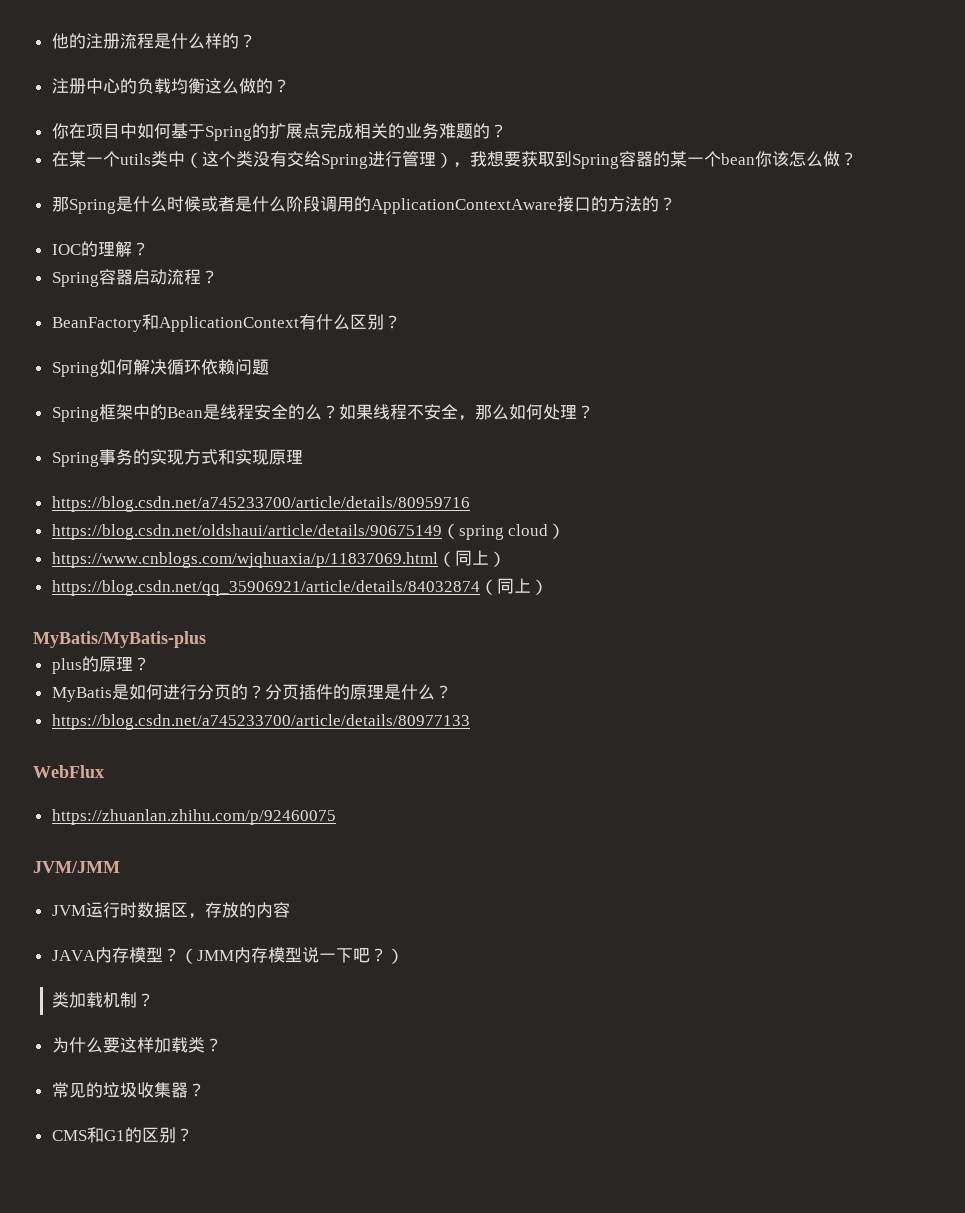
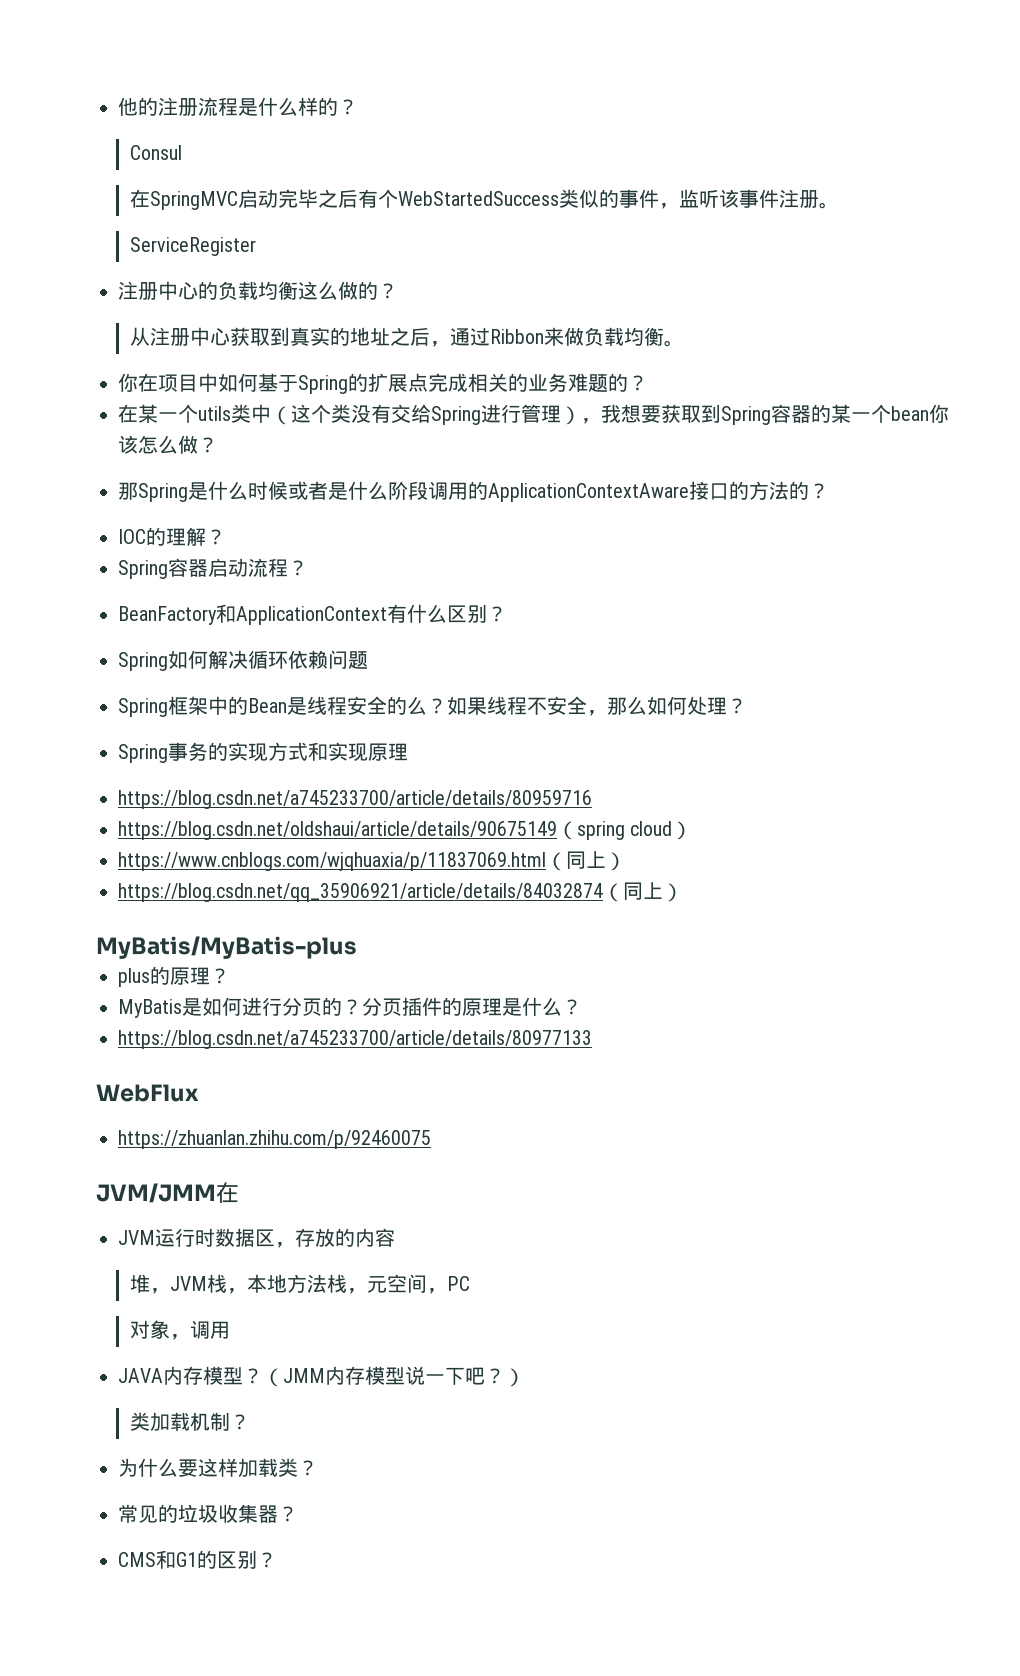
(256, 41) none -> [129,145,182,160] [129,189,839,210] [129,237,256,256] // Consul // 在SpringMVC启动完毕之后有个WebStartedSuccess类似的事件，监听该事件注册。 // ServiceRegister
(290, 86) none -> [129,327,684,347] // 从注册中心获取到真实的地址之后，通过Ribbon来做负载均衡。
(120, 867) none -> [216,1182,239,1203] 在
(290, 910) none -> [129,1274,470,1294] [129,1320,230,1340] // 堆，JVM栈，本地方法栈，元空间，PC // 对象，调用

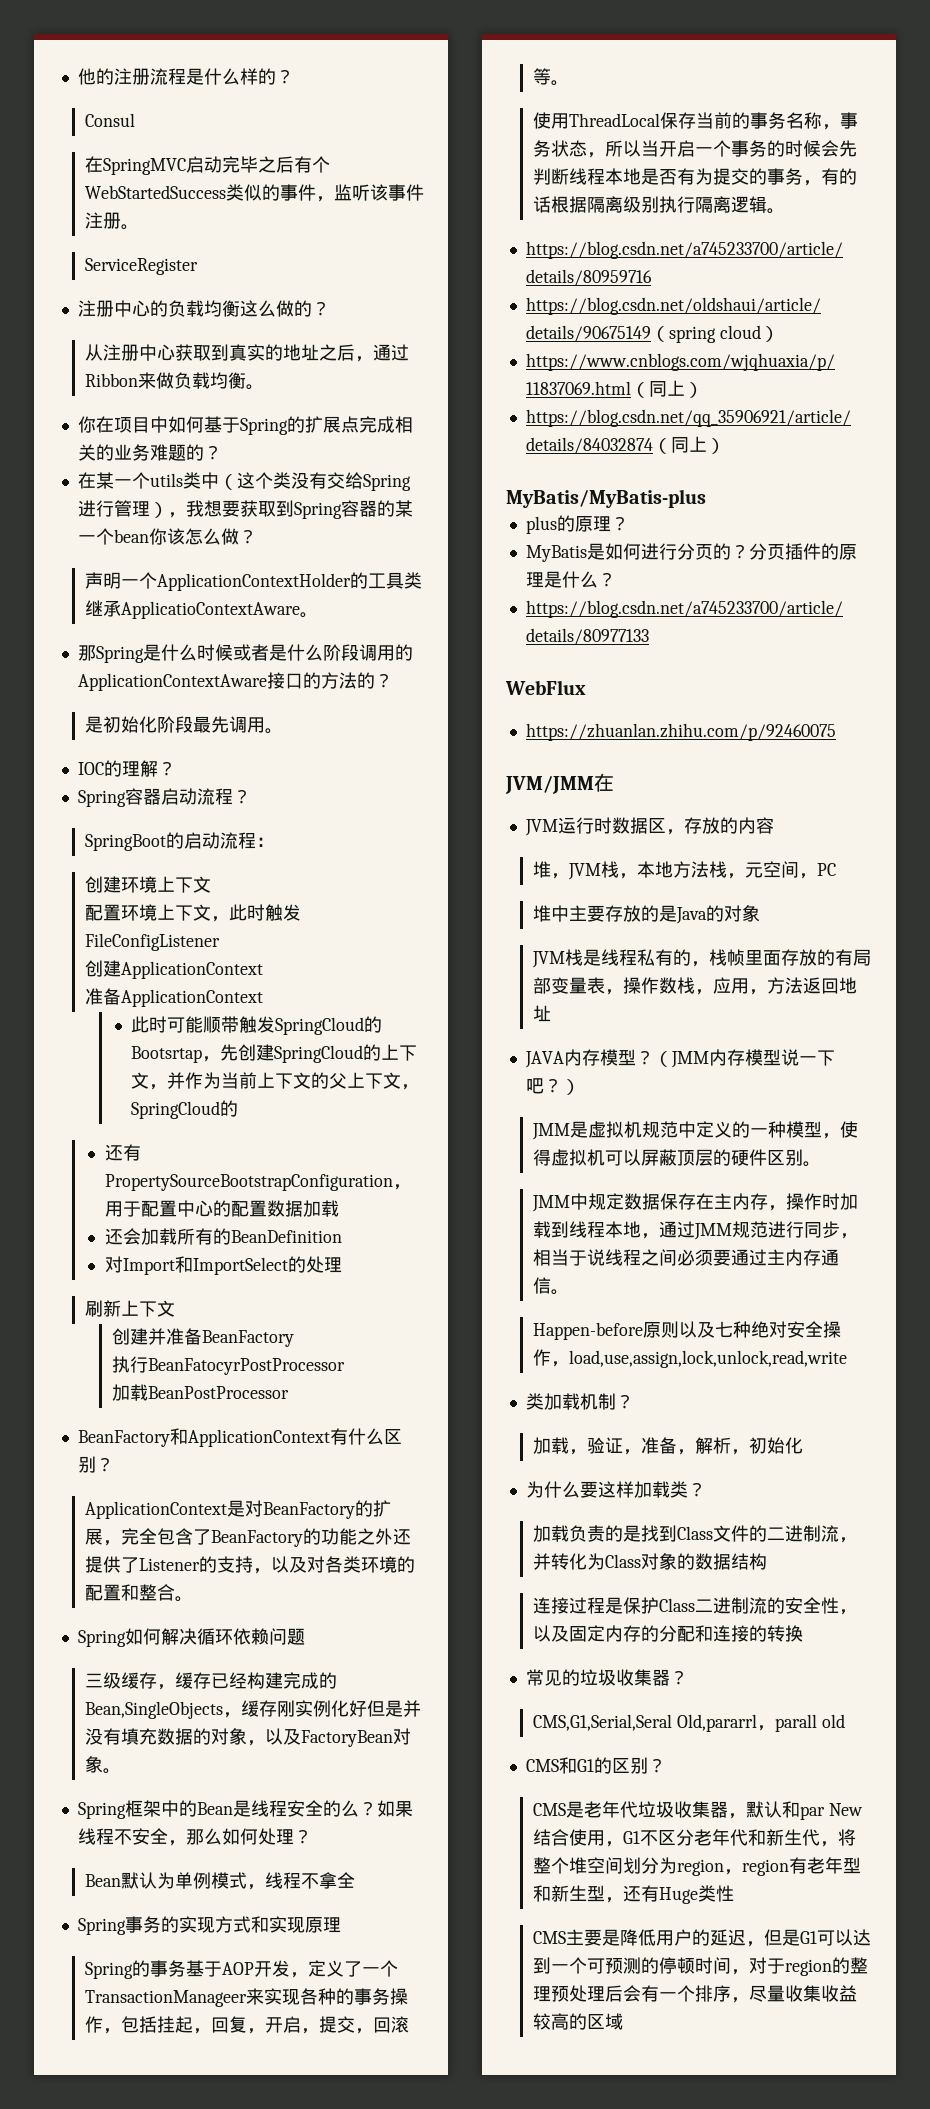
(218, 445) none -> [84,572,422,591] [84,600,318,619] // 声明一个ApplicationContextHolder的工具类继承ApplicatioContextAware。
(829, 491) none -> [84,716,283,734] // 是初始化阶段最先调用。
(308, 568) none -> [84,832,274,851] [84,876,211,893] [84,904,301,922] [84,933,220,951] [84,960,263,979] [84,988,263,1007] [131,1016,383,1035] [131,1044,418,1063] [131,1072,420,1090] [131,1100,239,1119] [104,1144,141,1161] [104,1174,411,1191] [104,1200,339,1217] [104,1228,342,1245] [104,1256,342,1275] [84,1300,175,1317] [111,1328,294,1347] [111,1356,345,1375] [111,1384,289,1401] // SpringBoot的启动流程： // 创建环境上下文 // 配置环境上下文，此时触发FileConfigListener // 创建ApplicationContext // 准备ApplicationContext // 此时可能顺带触发SpringCloud的Bootsrtap，先创建SpringCloud的上下文，并作为当前上下文的父上下文，SpringCloud的 // 还有PropertySourceBootstrapConfiguration，用于配置中心的配置数据加载 // 还会加载所有的BeanDefinition // 对Import和ImportSelect的处理 // 刷新上下文 // 创建并准备BeanFactory // 执行BeanFatocyrPostProcessor // 加载BeanPostProcessor
(507, 614) none -> [84,1500,391,1519] [84,1528,411,1547] [84,1556,415,1574] [84,1584,193,1602] // ApplicationContext是对BeanFactory的扩展，完全包含了BeanFactory的功能之外还提供了Listener的支持，以及对各类环境的配置和整合。
(368, 660) none -> [84,1672,337,1690] [84,1700,421,1719] [84,1728,411,1747] [84,1756,121,1774] // 三级缓存，缓存已经构建完成的Bean,SingleObjects，缓存刚实例化好但是并没有填充数据的对象，以及FactoryBean对象。
(747, 706) none -> [84,1872,355,1890] // Bean默认为单例模式，线程不拿全
(408, 752) none -> [84,1960,398,1979] [84,1988,408,2007] [84,2016,409,2034] [532,68,569,86] [532,112,858,130] [532,140,857,158] [532,168,857,186] [532,196,785,214] // Spring的事务基于AOP开发，定义了一个TransactionManageer来实现各种的事务操作，包括挂起，回复，开启，提交，回滚等。 // 使用ThreadLocal保存当前的事务名称，事务状态，所以当开启一个事务的时候会先判断线程本地是否有为提交的事务，有的话根据隔离级别执行隔离逻辑。
[129,1320,230,1340] 对象，调用 -> [532,905,760,924] [531,949,871,968] [532,977,857,995] [532,1005,551,1022] 堆中主要存放的是Java的对象 // JVM栈是线程私有的，栈帧里面存放的有局部变量表，操作数栈，应用，方法返回地址
[129,1412,250,1432] 类加载机制？ -> [531,1121,858,1140] [532,1149,821,1167] [531,1193,858,1212] [532,1221,858,1240] [532,1249,839,1266] [532,1277,569,1295] [532,1321,841,1340] [532,1349,847,1368] [525,1393,634,1410] [532,1437,803,1455] JMM是虚拟机规范中定义的一种模型，使得虚拟机可以屏蔽顶层的硬件区别。 // JMM中规定数据保存在主内存，操作时加载到线程本地，通过JMM规范进行同步，相当于说线程之间必须要通过主内存通信。 // Happen-before原则以及七种绝对安全操作，load,use,assign,lock,unlock,read,write // 类加载机制？ // 加载，验证，准备，解析，初始化
(318, 1468) none -> [532,1525,857,1543] [532,1553,767,1570] [532,1597,857,1615] [532,1625,803,1642] // 加载负责的是找到Class文件的二进制流，并转化为Class对象的数据结构 // 连接过程是保护Class二进制流的安全性，以及固定内存的分配和连接的转换
(298, 1514) none -> [532,1714,845,1732] // CMS,G1,Serial,Seral Old,pararrl，parall old
(277, 1560) none -> [532,1801,863,1820] [532,1829,856,1847] [532,1857,861,1876] [532,1885,734,1904] [532,1929,871,1947] [532,1957,868,1976] [532,1985,857,2003] [532,2013,623,2030] // CMS是老年代垃圾收集器，默认和par New结合使用，G1不区分老年代和新生代，将整个堆空间划分为region，region有老年型和新生型，还有Huge类性 // CMS主要是降低用户的延迟，但是G1可以达到一个可预测的停顿时间，对于region的整理预处理后会有一个排序，尽量收集收益较高的区域

